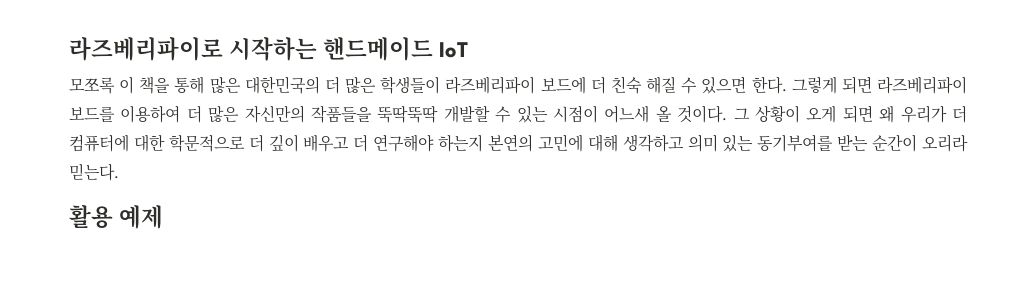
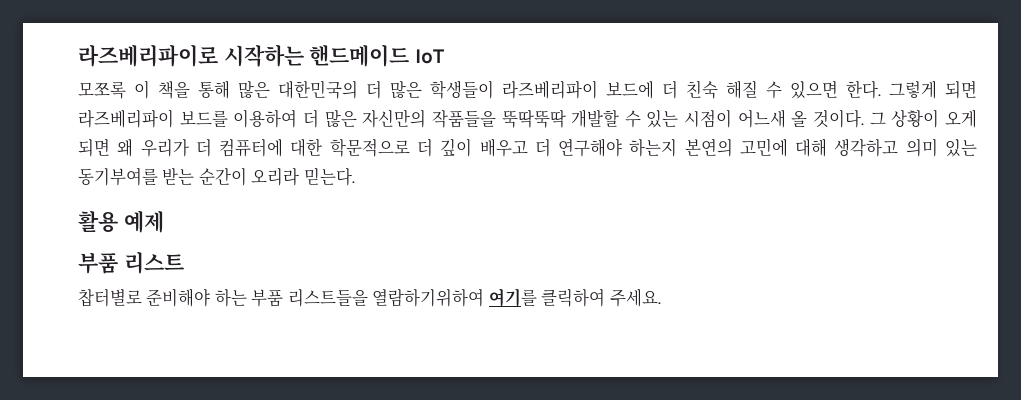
(164, 217) none -> [78,252,184,274] [78,288,661,307] // 부품 리스트 // 찹터별로 준비해야 하는 부품 리스트들을 열람하기위하여 여기를 클릭하여 주세요.

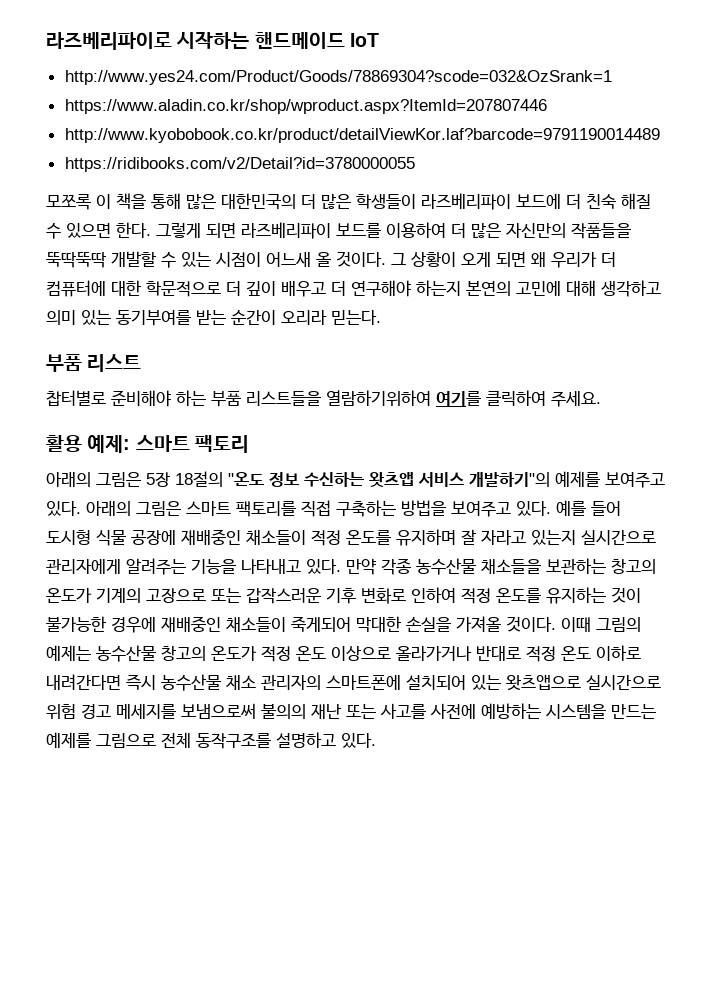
(446, 56) none -> [64,70,612,85] [64,99,547,114] [64,128,660,143] [64,157,415,172] // http://www.yes24.com/Product/Goods/78869304?scode=032&OzSrank=1 // https://www.aladin.co.kr/shop/wproduct.aspx?ItemId=207807446 // http://www.kyobobook.co.kr/product/detailViewKor.laf?barcode=9791190014489 // https://ridibooks.com/v2/Detail?id=3780000055
[78,210,164,233] // 활용 예제 -> (381, 317) none
(661, 298) none -> [46,435,249,453] [46,471,665,488] [46,500,621,517] [46,529,656,546] [46,558,656,575] [46,587,641,604] [46,616,641,633] [46,645,641,662] [46,674,661,691] [46,703,656,720] [46,732,376,749] // 활용 예제: 스마트 팩토리 // 아래의 그림은 5장 18절의 "온도 정보 수신하는 왓츠앱 서비스 개발하기"의 예제를 보여주고 있다. 아래의 그림은 스마트 팩토리를 직접 구축하는 방법을 보여주고 있다. 예를 들어 도시형 식물 공장에 재배중인 채소들이 적정 온도를 유지하며 잘 자라고 있는지 실시간으로 관리자에게 알려주는 기능을 나타내고 있다. 만약 각종 농수산물 채소들을 보관하는 창고의 온도가 기계의 고장으로 또는 갑작스러운 기후 변화로 인하여 적정 온도를 유지하는 것이 불가능한 경우에 재배중인 채소들이 죽게되어 막대한 손실을 가져올 것이다. 이때 그림의 예제는 농수산물 창고의 온도가 적정 온도 이상으로 올라가거나 반대로 적정 온도 이하로 내려간다면 즉시 농수산물 채소 관리자의 스마트폰에 설치되어 있는 왓츠앱으로 실시간으로 위험 경고 메세지를 보냄으로써 불의의 재난 또는 사고를 사전에 예방하는 시스템을 만드는 예제를 그림으로 전체 동작구조를 설명하고 있다.

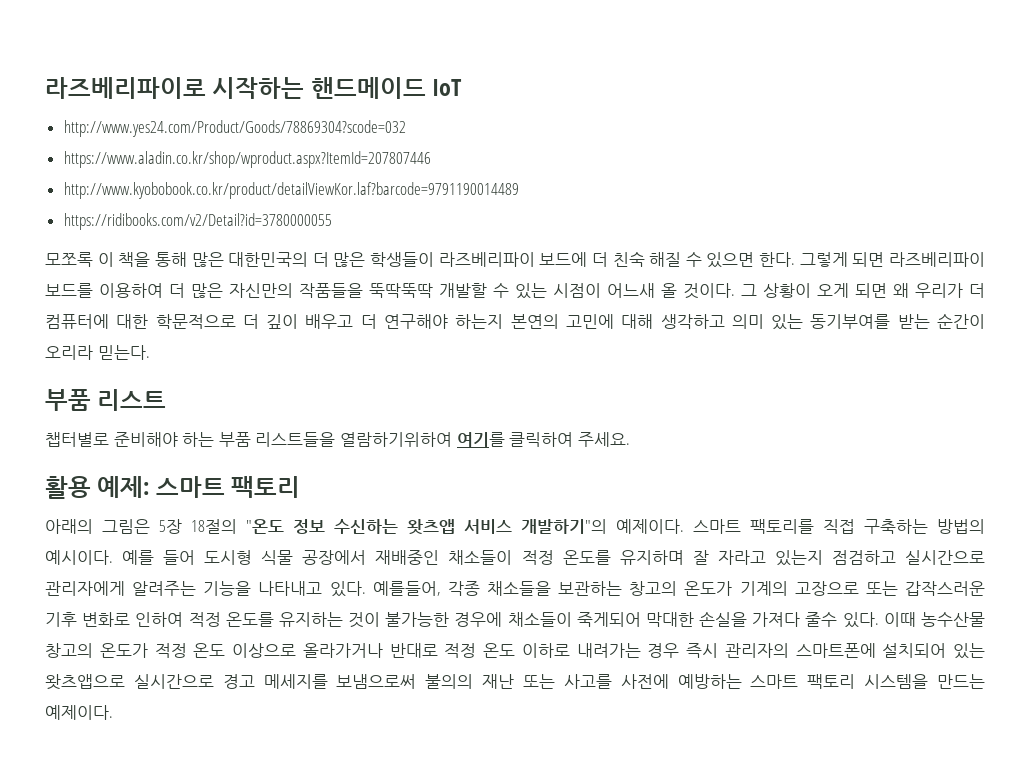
[64,70,612,85] http://www.yes24.com/Product/Goods/78869304?scode=032&OzSrank=1 -> [63,120,406,137] http://www.yes24.com/Product/Goods/78869304?scode=032
[46,390,106,406] 찹터별로 -> [45,432,109,447] 챕터별로
[555,471,665,488] [46,501,181,516] 예제를 보여주고 있다. 아래의 그림은 -> [616,519,684,534] 예제이다.
[401,500,551,517] 방법을 보여주고 있다. -> [937,519,985,534] [45,550,113,565] 방법의 예시이다.
[131,530,176,545] 공장에 -> [302,550,367,565] 공장에서
(576, 537) none -> [831,550,896,565] 점검하고
[346,558,476,575] 만약 각종 농수산물 -> [372,581,480,596] 예를들어, 각종
[161,616,221,632] 재배중인 -> (503, 619) none
[456,616,641,632] [46,645,91,661] 가져올 것이다. 이때 그림의 예제는 -> [752,612,916,628] 가져다 줄수 있다. 이때
[46,674,256,691] 내려간다면 즉시 농수산물 채소 -> [576,643,718,658] 내려가는 경우 즉시
[46,703,76,720] 위험 -> (214, 681) none
[546,704,656,719] [46,732,376,749] 시스템을 만드는 예제를 그림으로 전체 동작구조를 설명하고 있다. -> [750,674,986,689] [45,705,113,720] 스마트 팩토리 시스템을 만드는 예제이다.

